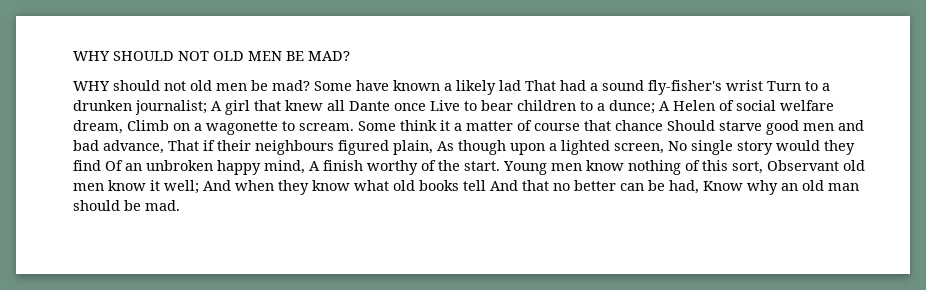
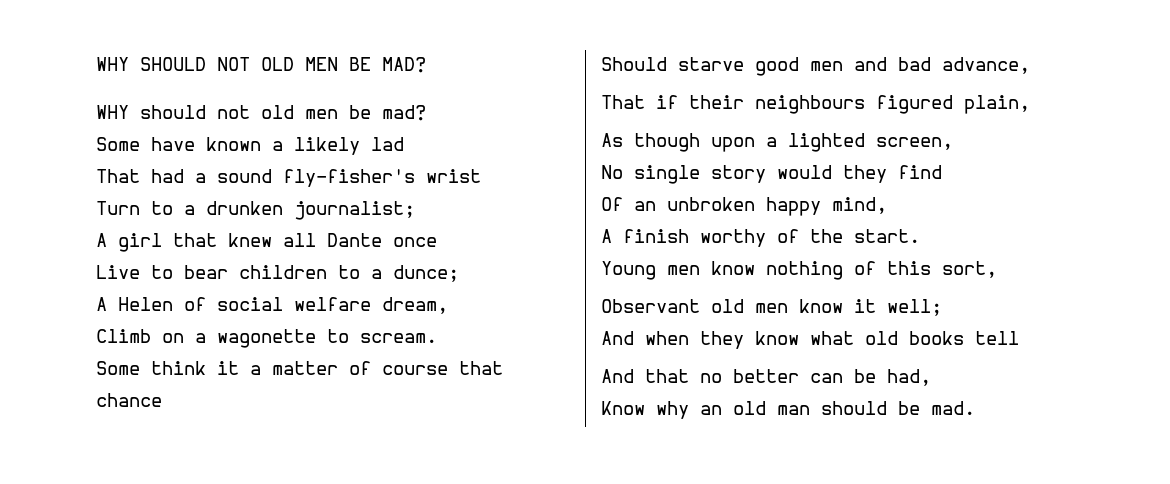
(310, 85) none -> (426, 113) //
(521, 85) none -> (404, 144) //
(763, 85) none -> (481, 176) //
(207, 107) none -> (415, 210) //
(426, 107) none -> (437, 242) //
(655, 107) none -> (459, 273) //
(123, 127) none -> (448, 305) //
(354, 127) none -> (437, 338) //
(663, 125) none -> (162, 400) //
(164, 147) none -> (1030, 65) //
(433, 147) none -> (1030, 104) //
(664, 148) none -> (953, 143) //
(101, 165) none -> (942, 172) //
(305, 167) none -> (887, 205) //
(500, 166) none -> (920, 236) //
(763, 167) none -> (997, 269) //
(199, 187) none -> (942, 307) //
(486, 185) none -> (1019, 338) //
(699, 187) none -> (931, 377) //

